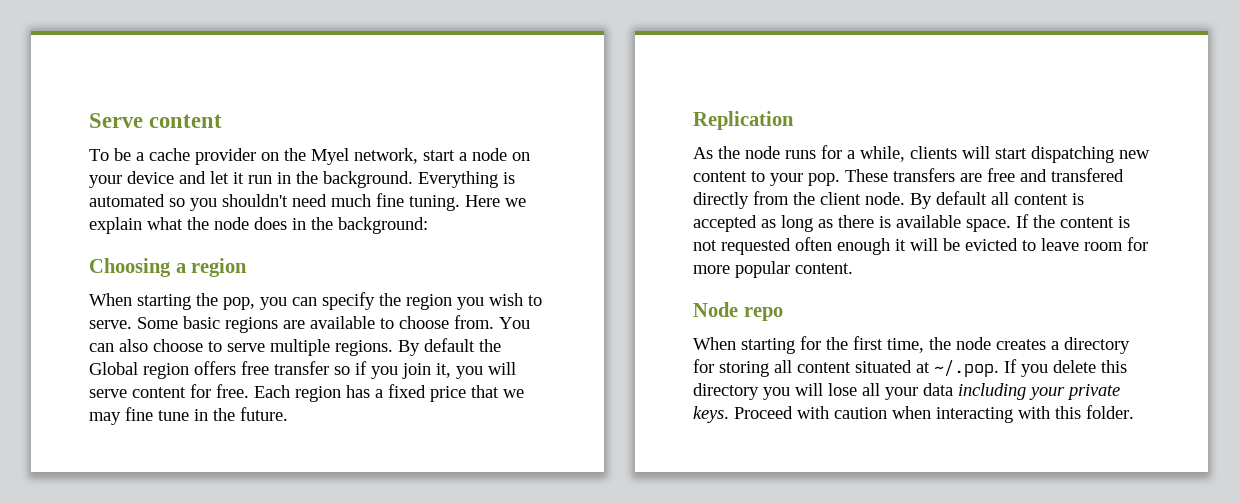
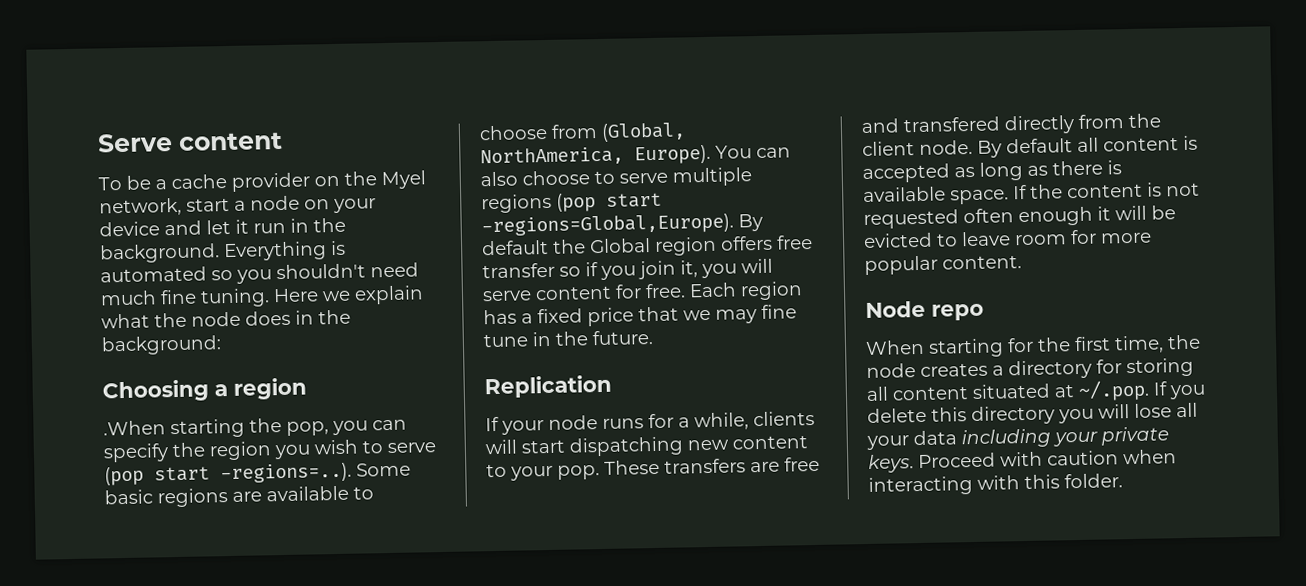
[89,293,132,306] When -> [103,420,166,436] .When
[89,320,132,329] serve. -> [387,442,436,454] [104,462,352,486] serve (pop start -regions=..).
[454,315,494,329] from. -> [551,122,686,142] [480,144,711,167] from (Global, NorthAmerica, Europe).
[335,340,393,356] regions. -> [481,192,662,214] [481,213,734,237] regions (pop start -regions=Global,Europe).
[693,146,740,159] As the -> [485,416,544,435] If your

